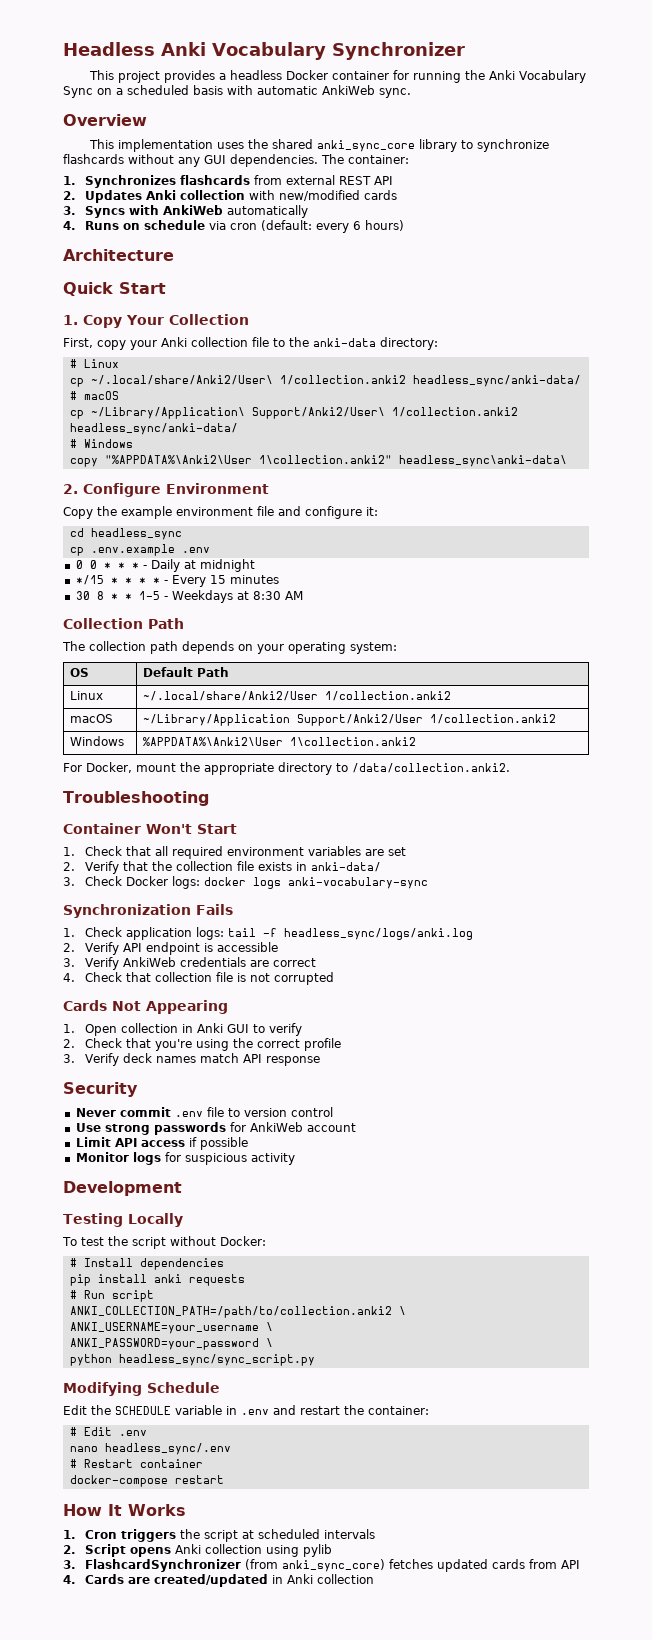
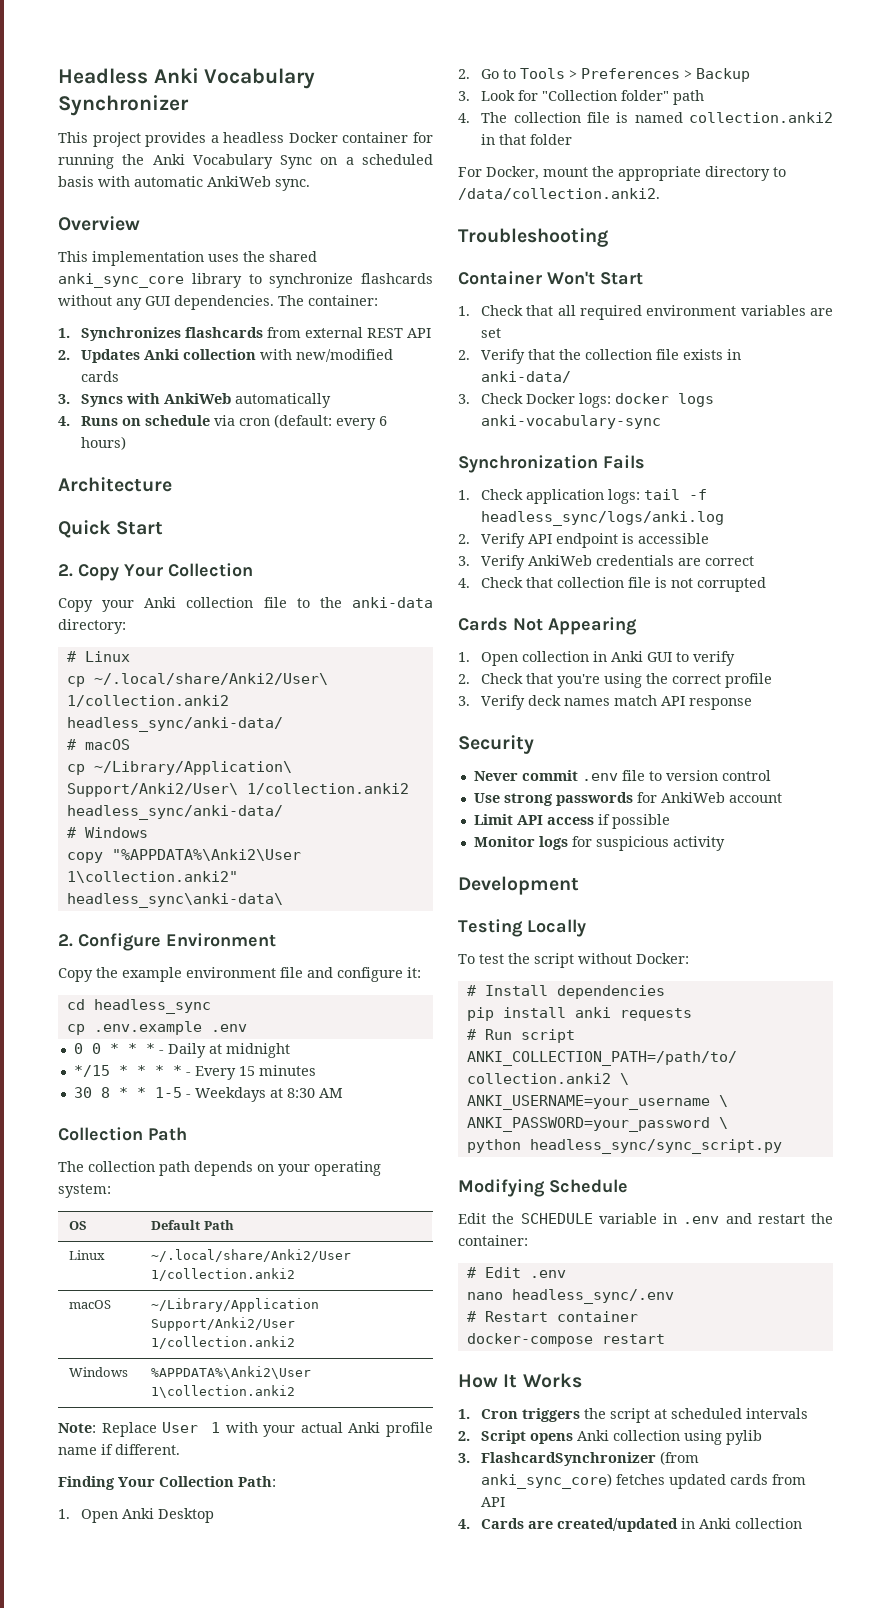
[63,315,78,325] 1. -> [58,564,73,577] 2.
[63,338,126,350] First, copy -> [58,598,93,612] Copy
(416, 741) none -> [58,1422,433,1437] [58,1444,180,1455] [58,1476,276,1490] [58,1508,215,1523] [458,68,751,82] [458,90,705,105] [458,112,833,123] [481,134,573,145] // Note: Replace User 1 with your actual Anki profile name if different. // Finding Your Collection Path: // 1. Open Anki Desktop // 2. Go to Tools > Preferences > Backup // 3. Look for "Collection folder" path // 4. The collection file is named collection.anki2 in that folder

